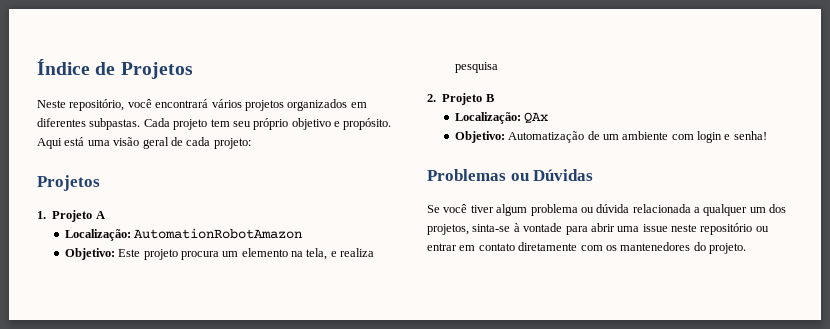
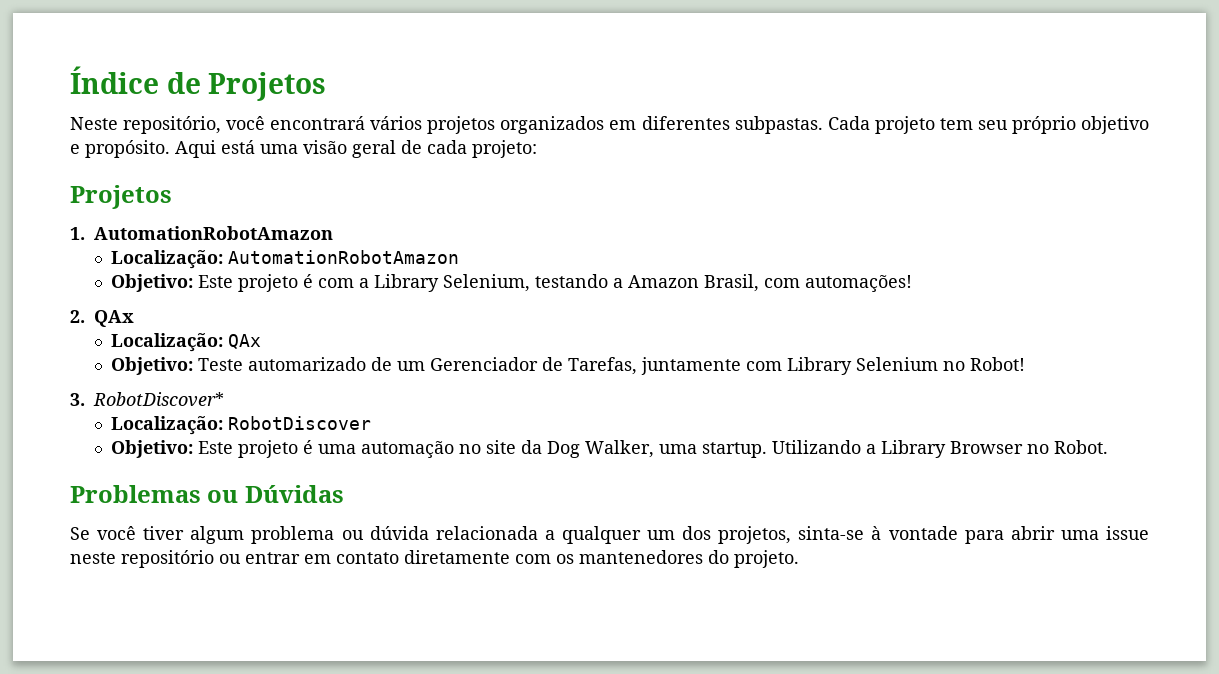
[52,210,105,222] Projeto A -> [94,226,333,240] AutomationRobotAmazon
[180,248,375,260] [454,62,498,73] procura um elemento na tela, e realiza pesquisa -> [302,274,912,292] é com a Library Selenium, testando a Amazon Brasil, com automações!
[442,93,494,105] Projeto B -> [94,310,134,327] QAx
[508,131,767,143] Automatização de um ambiente com login e senha! -> [197,357,1025,375] [70,392,224,407] [110,416,371,435] [110,440,1108,458] Teste automarizado de um Gerenciador de Tarefas, juntamente com Library Selenium no Robot! // 3. RobotDiscover* // Localização: RobotDiscover // Objetivo: Este projeto é uma automação no site da Dog Walker, uma startup. Utilizando a Library Browser no Robot.

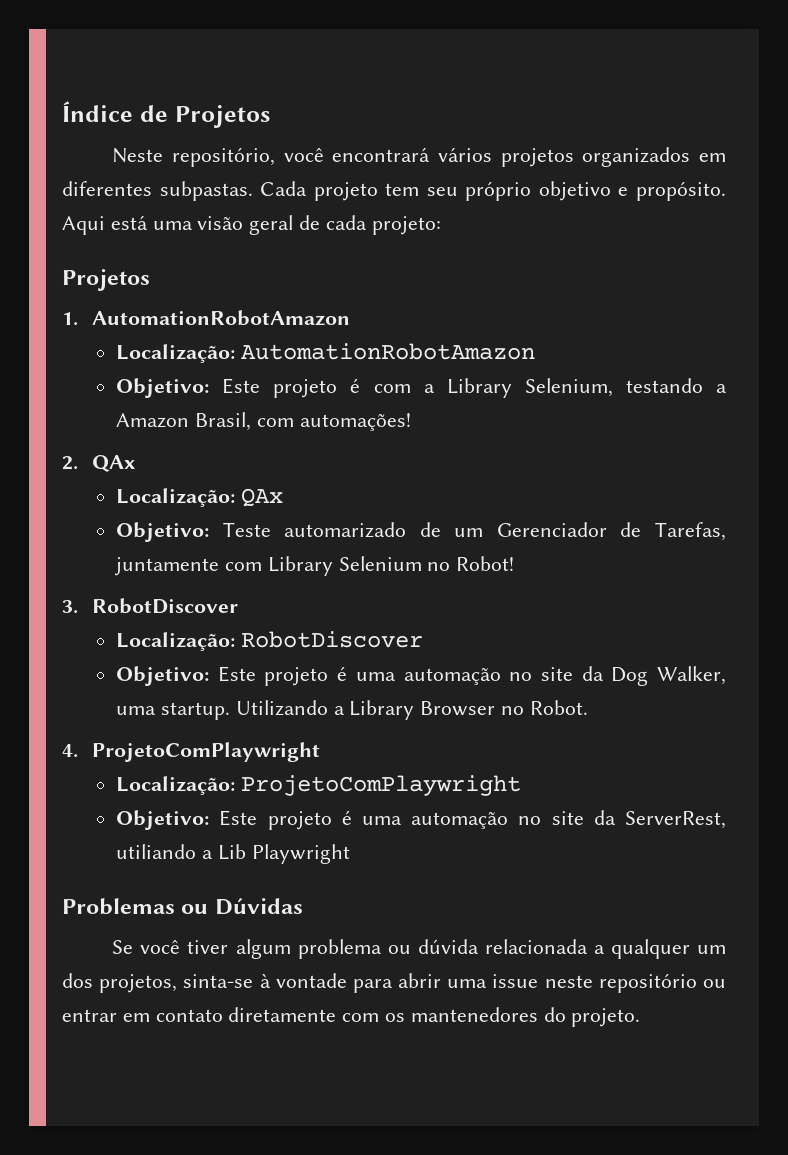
[93,392,224,407] RobotDiscover* -> [92,598,239,614] RobotDiscover
(1108, 447) none -> [62,742,321,762] [116,775,521,796] [116,810,727,830] [116,844,350,864] // 4. ProjetoComPlaywright // Localização: ProjetoComPlaywright // Objetivo: Este projeto é uma automação no site da ServerRest, utiliando a Lib Playwright

